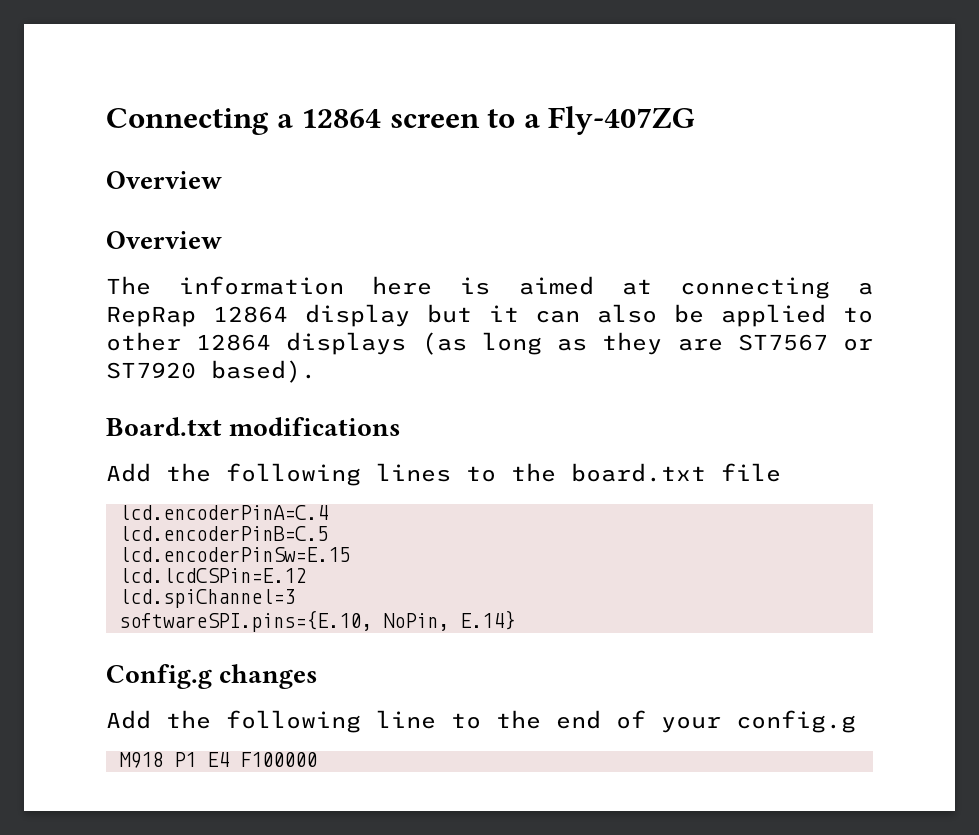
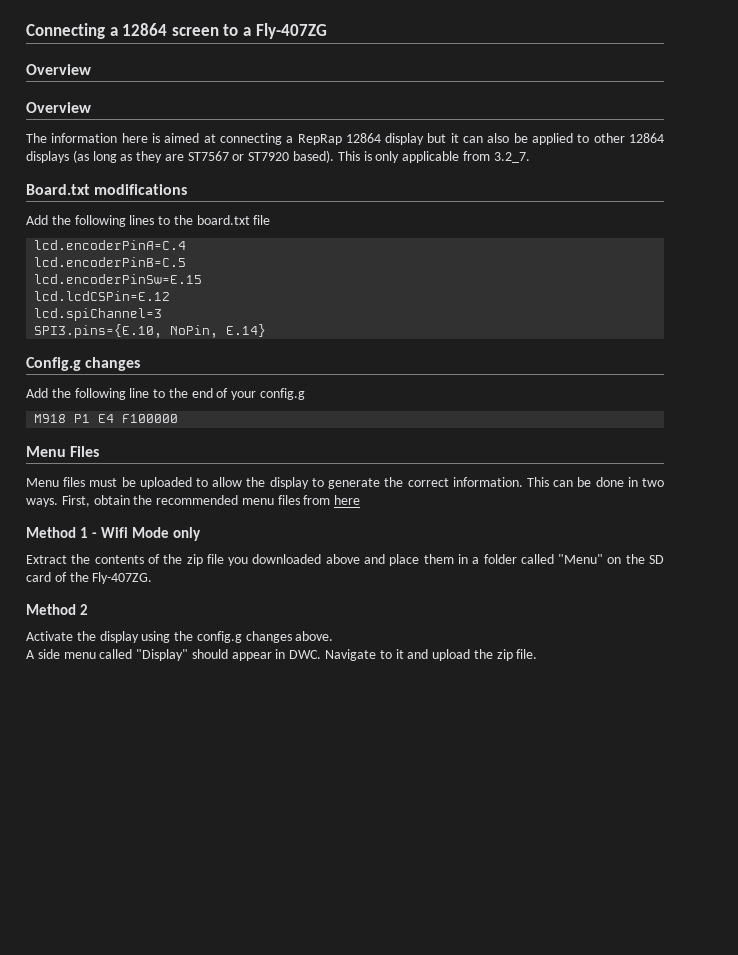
(316, 371) none -> [337,151,530,163] This is only applicable from 3.2_7.
[118,610,372,632] softwareSPI.pins={E.10, -> [34,324,163,338] SPI3.pins={E.10,
(317, 759) none -> [26,446,100,457] [26,477,665,489] [26,495,361,507] [26,527,201,541] [26,554,664,566] [26,572,153,584] [26,604,88,615] [26,631,334,643] [26,649,538,661] // Menu Files // Menu files must be uploaded to allow the display to generate the correct information. This can be done in two ways. First, obtain the recommended menu files from here // Method 1 - Wifi Mode only // Extract the contents of the zip file you downloaded above and place them in a folder called "Menu" on the SD card of the Fly-407ZG. // Method 2 // Activate the display using the config.g changes above. // A side menu called "Display" should appear in DWC. Navigate to it and upload the zip file.

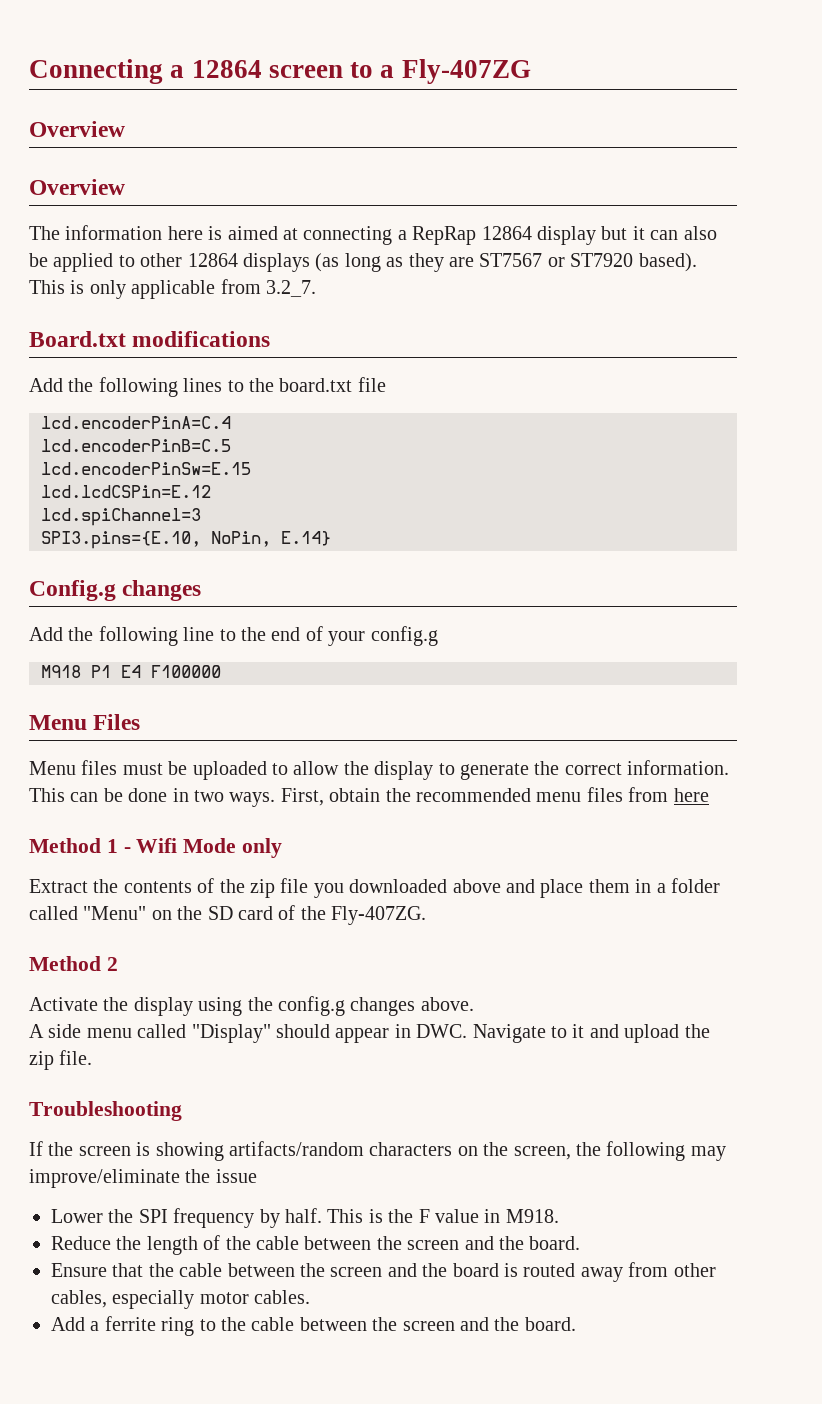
(538, 654) none -> [29,1101,182,1121] [29,1141,726,1161] [29,1169,257,1188] [51,1208,559,1228] [51,1235,581,1255] [51,1262,716,1282] [51,1290,311,1309] [51,1316,576,1336] // Troubleshooting // If the screen is showing artifacts/random characters on the screen, the following may improve/eliminate the issue // Lower the SPI frequency by half. This is the F value in M918. // Reduce the length of the cable between the screen and the board. // Ensure that the cable between the screen and the board is routed away from other cables, especially motor cables. // Add a ferrite ring to the cable between the screen and the board.

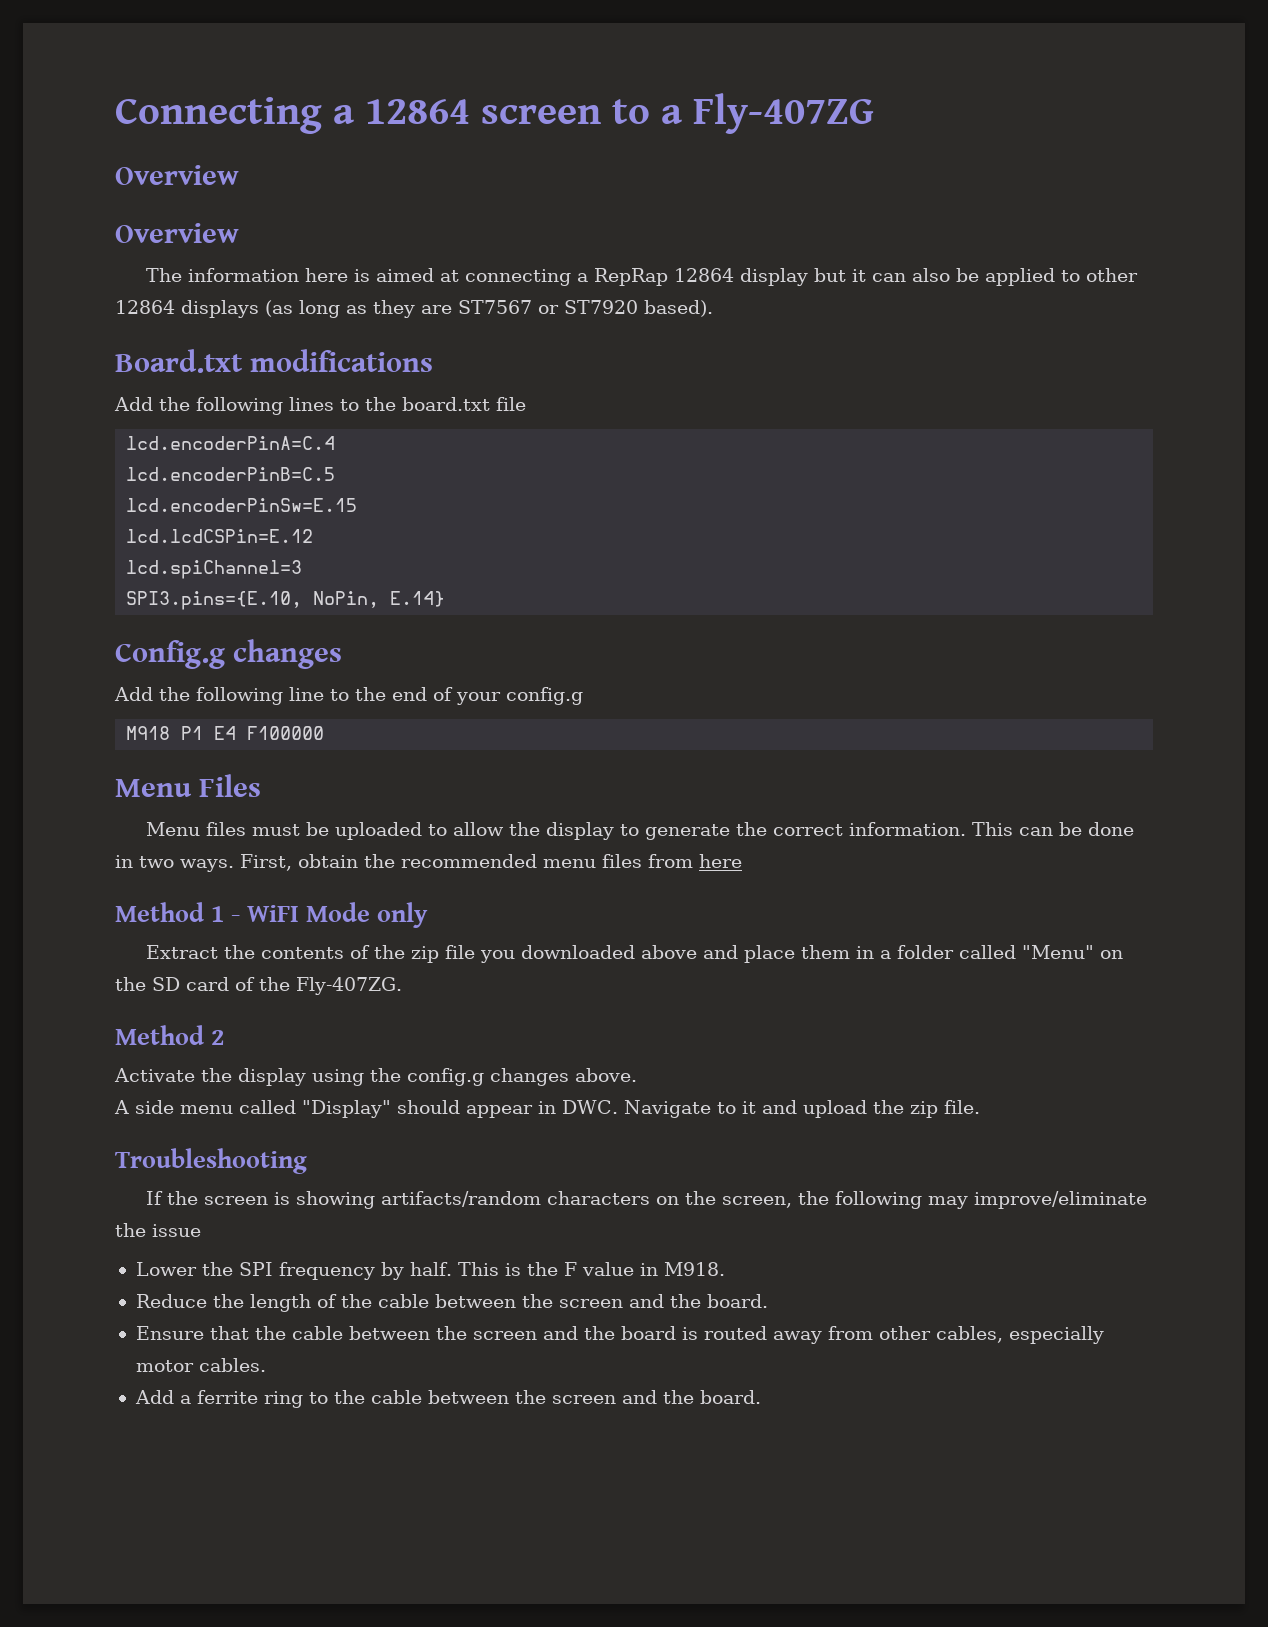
[29,279,316,299] This is only applicable from 3.2_7. -> (713, 308) none
[136,838,178,853] Wifi -> [247,905,300,922] WiFI

